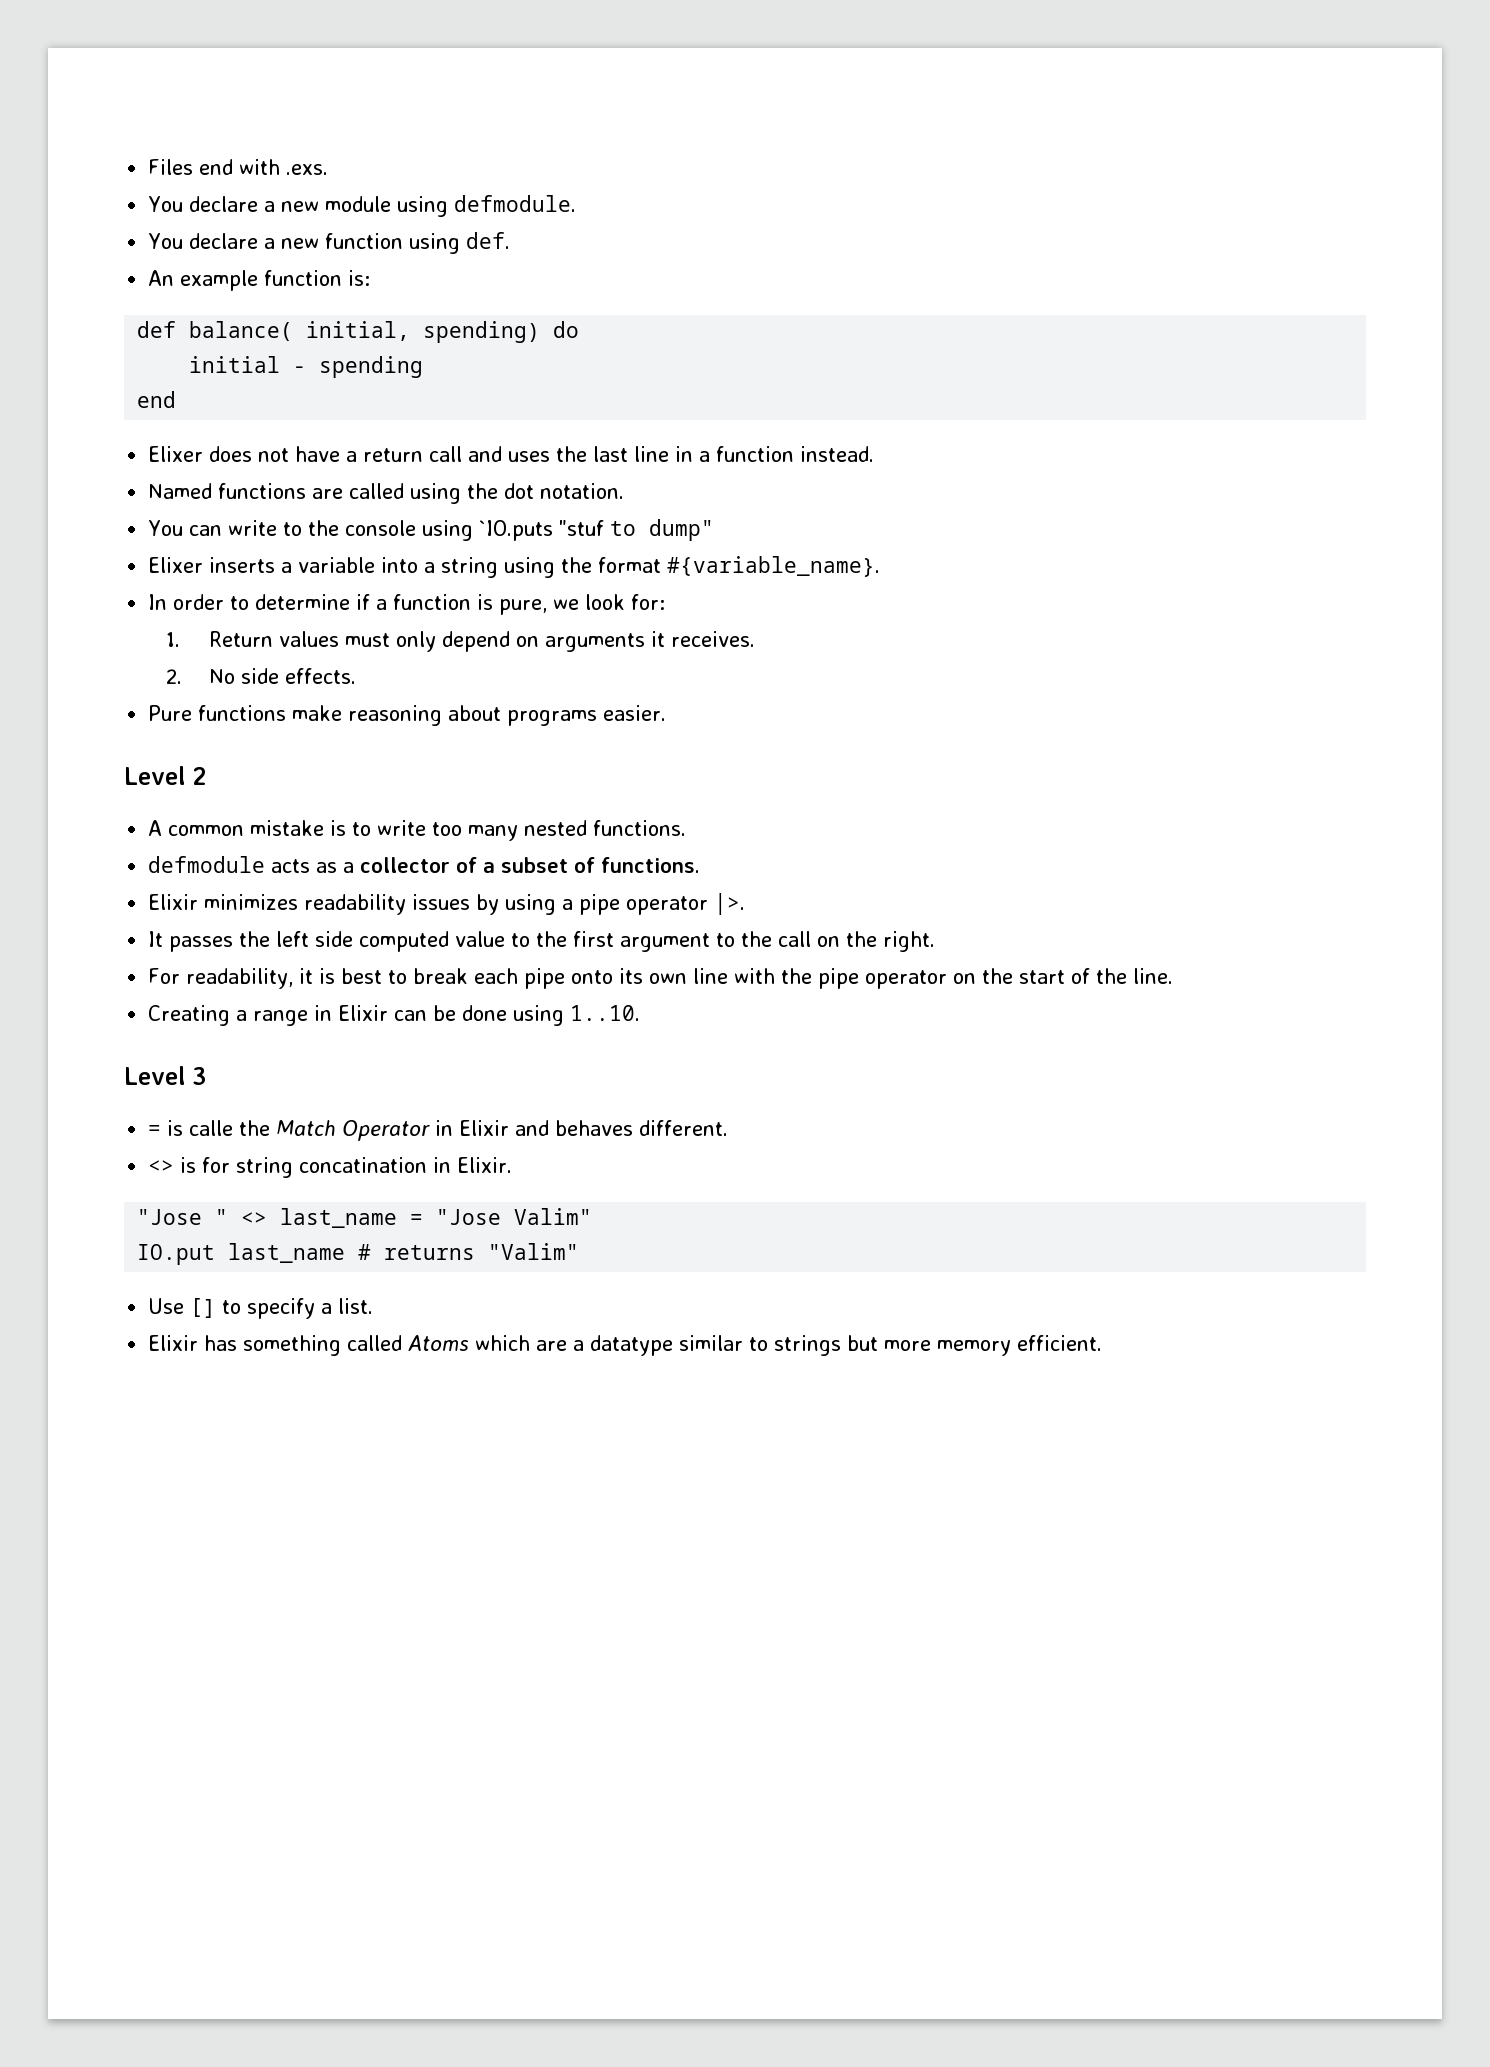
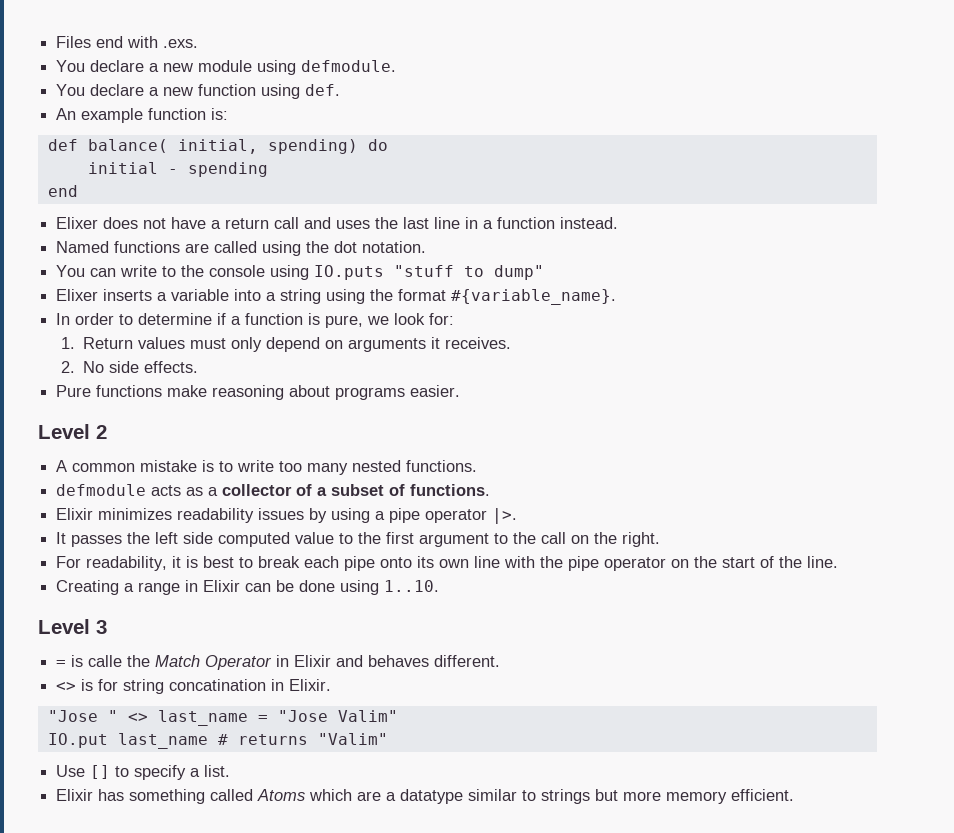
[479,520,605,541] `IO.puts "stuf -> [314,265,455,280] IO.puts "stuff

